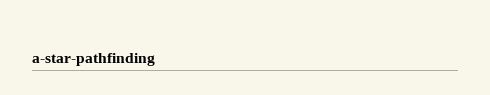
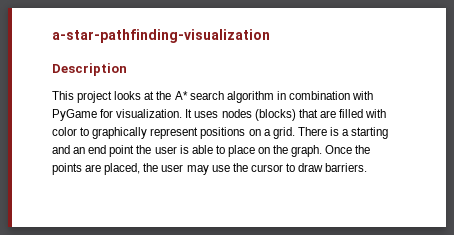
[32,53,155,66] a-star-pathfinding -> [52,29,270,43] [52,63,127,76] [52,91,374,103] [52,109,387,121] [52,127,389,139] [52,145,371,157] [52,163,368,175] a-star-pathfinding-visualization // Description // This project looks at the A* search algorithm in combination with PyGame for visualization. It uses nodes (blocks) that are filled with color to graphically represent positions on a grid. There is a starting and an end point the user is able to place on the graph. Once the points are placed, the user may use the cursor to draw barriers.

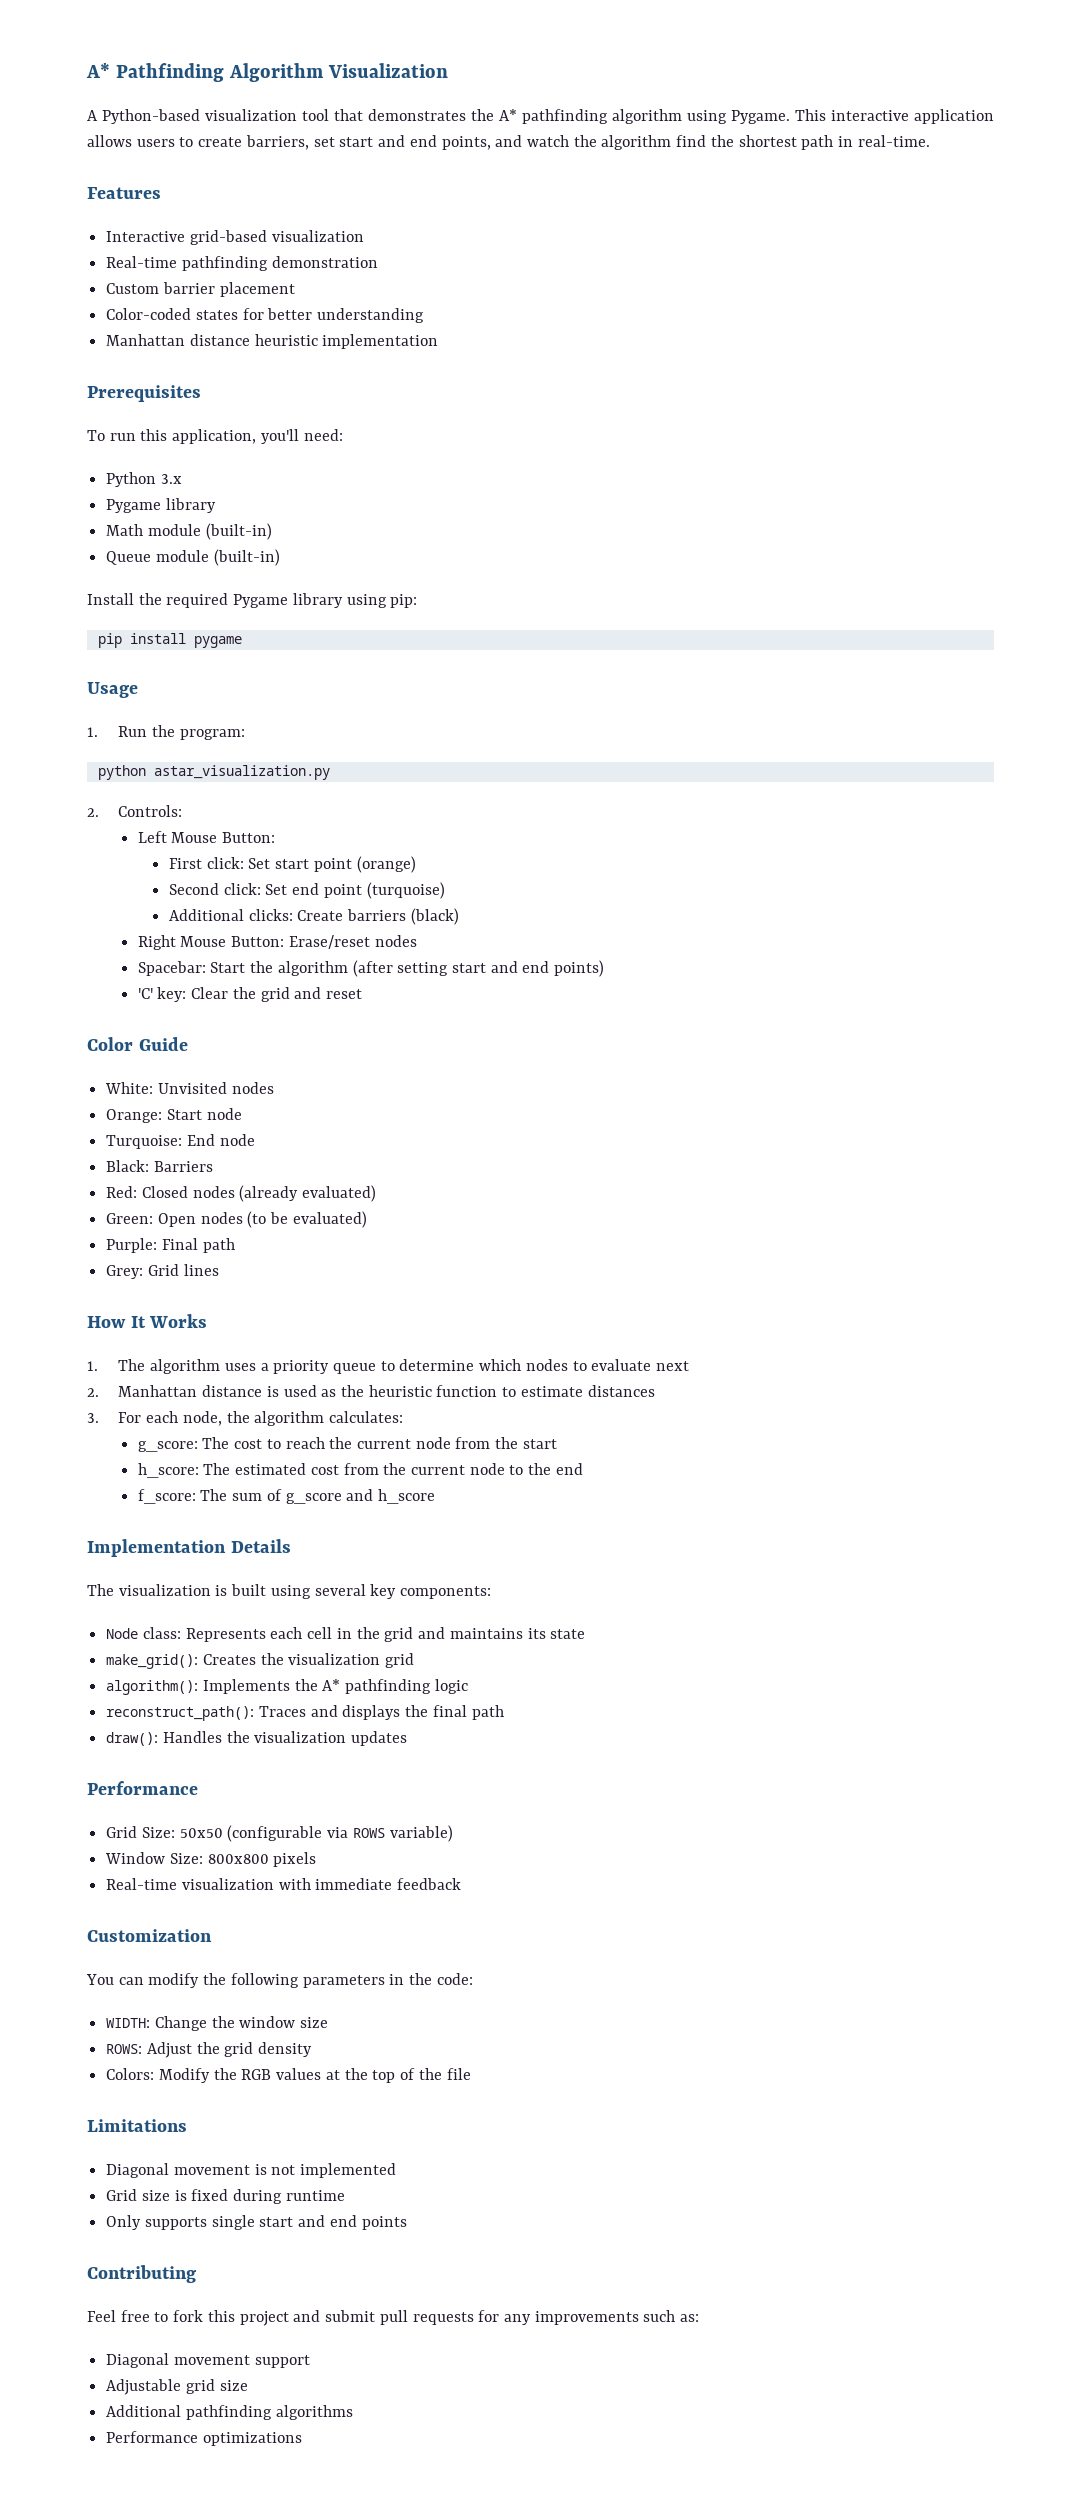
[52,29,270,43] [52,63,127,76] [52,91,374,103] [52,109,387,121] [52,127,389,139] [52,145,371,157] [52,163,368,175] a-star-pathfinding-visualization // Description // This project looks at the A* search algorithm in combination with PyGame for visualization. It uses nodes (blocks) that are filled with color to graphically represent positions on a grid. There is a starting and an end point the user is able to place on the graph. Once the points are placed, the user may use the cursor to draw barriers. -> [86,63,448,82] [87,109,994,124] [87,135,930,150] [87,187,161,199] [106,230,364,245] [106,256,378,271] [106,282,295,297] [106,308,425,323] [106,334,439,349] [87,385,201,402] [87,429,343,444] [106,472,182,487] [106,498,216,513] [106,523,272,540] [106,549,280,566] [87,593,418,608] [97,633,242,648] [87,682,138,698] [87,725,245,740] [97,765,330,780] [87,805,183,817] [137,831,276,843] [169,856,416,873] [169,882,445,899] [169,908,459,925] [137,935,417,950] [137,960,605,977] [137,987,362,1002] [87,1037,188,1051] [105,1082,274,1094] [106,1108,242,1123] [106,1134,255,1149] [106,1160,213,1172] [106,1185,377,1202] [106,1211,367,1228] [106,1238,235,1253] [106,1264,219,1279] [87,1314,208,1328] [87,1359,690,1374] [87,1385,655,1397] [87,1411,404,1426] [137,1437,557,1452] [137,1463,583,1478] [137,1489,435,1504] [87,1539,291,1557] [87,1584,492,1599] [106,1627,586,1642] [106,1653,415,1669] [106,1679,468,1695] [106,1705,504,1721] [106,1731,408,1746] [87,1781,198,1795] [106,1825,453,1842] [105,1852,317,1867] [106,1878,462,1890] [87,1929,212,1942] [86,1973,473,1988] [106,2016,329,2031] [106,2042,313,2058] [106,2068,471,2083] [87,2119,187,2132] [106,2163,397,2178] [106,2189,345,2204] [106,2215,407,2230] [87,2265,196,2283] [87,2310,700,2326] [106,2353,310,2368] [106,2379,248,2395] [106,2405,353,2420] [106,2431,302,2446] A* Pathfinding Algorithm Visualization // A Python-based visualization tool that demonstrates the A* pathfinding algorithm using Pygame. This interactive application allows users to create barriers, set start and end points, and watch the algorithm find the shortest path in real-time. // Features // Interactive grid-based visualization // Real-time pathfinding demonstration // Custom barrier placement // Color-coded states for better understanding // Manhattan distance heuristic implementation // Prerequisites // To run this application, you'll need: // Python 3.x // Pygame library // Math module (built-in) // Queue module (built-in) // Install the required Pygame library using pip: // pip install pygame // Usage // 1. Run the program: // python astar_visualization.py // 2. Controls: // Left Mouse Button: // First click: Set start point (orange) // Second click: Set end point (turquoise) // Additional clicks: Create barriers (black) // Right Mouse Button: Erase/reset nodes // Spacebar: Start the algorithm (after setting start and end points) // 'C' key: Clear the grid and reset // Color Guide // White: Unvisited nodes // Orange: Start node // Turquoise: End node // Black: Barriers // Red: Closed nodes (already evaluated) // Green: Open nodes (to be evaluated) // Purple: Final path // Grey: Grid lines // How It Works // 1. The algorithm uses a priority queue to determine which nodes to evaluate next // 2. Manhattan distance is used as the heuristic function to estimate distances // 3. For each node, the algorithm calculates: // g_score: The cost to reach the current node from the start // h_score: The estimated cost from the current node to the end // f_score: The sum of g_score and h_score // Implementation Details // The visualization is built using several key components: // Node class: Represents each cell in the grid and maintains its state // make_grid(): Creates the visualization grid // algorithm(): Implements the A* pathfinding logic // reconstruct_path(): Traces and displays the final path // draw(): Handles the visualization updates // Performance // Grid Size: 50x50 (configurable via ROWS variable) // Window Size: 800x800 pixels // Real-time visualization with immediate feedback // Customization // You can modify the following parameters in the code: // WIDTH: Change the window size // ROWS: Adjust the grid density // Colors: Modify the RGB values at the top of the file // Limitations // Diagonal movement is not implemented // Grid size is fixed during runtime // Only supports single start and end points // Contributing // Feel free to fork this project and submit pull requests for any improvements such as: // Diagonal movement support // Adjustable grid size // Additional pathfinding algorithms // Performance optimizations

